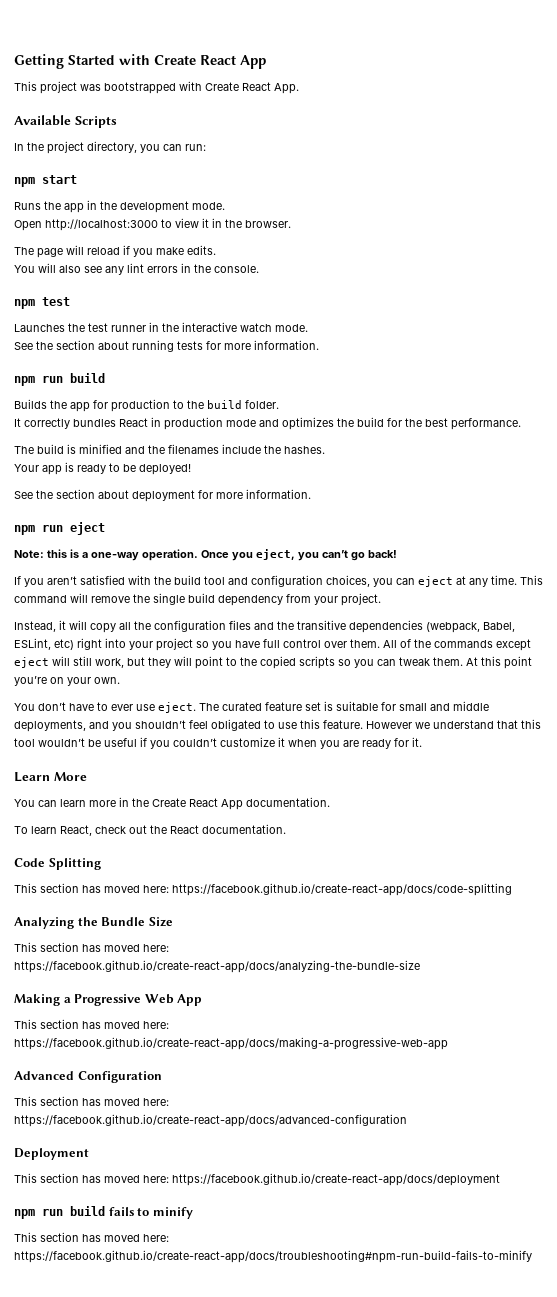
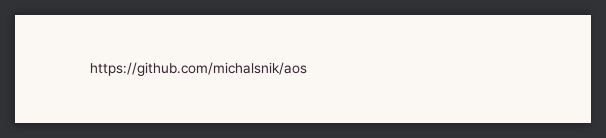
[14,54,266,69] [14,81,299,94] [14,115,117,128] [14,141,206,154] [14,175,77,187] [14,200,225,213] [14,218,291,231] [14,245,216,258] [14,263,259,275] [14,297,70,309] [14,322,308,332] [14,340,319,352] [14,373,105,386] [14,399,279,412] [14,417,521,430] [14,444,325,454] [14,462,191,475] [14,489,311,502] [14,522,105,535] [14,549,397,561] [14,575,543,587] [14,593,381,606] [14,620,515,633] [14,638,531,651] [14,656,532,669] [14,676,120,686] [14,701,489,713] [14,719,541,732] [14,737,422,749] [14,772,87,782] [14,797,330,810] [14,824,286,836] [14,858,101,870] [14,883,512,896] [14,917,173,929] [14,942,169,952] [14,960,420,973] [14,994,203,1006] [14,1019,169,1029] [14,1037,448,1050] [14,1071,162,1083] [14,1096,169,1106] [14,1114,407,1127] [14,1148,89,1160] [14,1173,500,1186] [14,1206,193,1219] [14,1232,169,1242] [14,1250,532,1263] Getting Started with Create React App // This project was bootstrapped with Create React App. // Available Scripts // In the project directory, you can run: // npm start // Runs the app in the development mode. // Open http://localhost:3000 to view it in the browser. // The page will reload if you make edits. // You will also see any lint errors in the console. // npm test // Launches the test runner in the interactive watch mode. // See the section about running tests for more information. // npm run build // Builds the app for production to the build folder. // It correctly bundles React in production mode and optimizes the build for the best performance. // The build is minified and the filenames include the hashes. // Your app is ready to be deployed! // See the section about deployment for more information. // npm run eject // Note: this is a one-way operation. Once you eject, you can’t go back! // If you aren’t satisfied with the build tool and configuration choices, you can eject at any time. This command will remove the single build dependency from your project. // Instead, it will copy all the configuration files and the transitive dependencies (webpack, Babel, ESLint, etc) right into your project so you have full control over them. All of the commands except eject will still work, but they will point to the copied scripts so you can tweak them. At this point you’re on your own. // You don’t have to ever use eject. The curated feature set is suitable for small and middle deployments, and you shouldn’t feel obligated to use this feature. However we understand that this tool wouldn’t be useful if you couldn’t customize it when you are ready for it. // Learn More // You can learn more in the Create React App documentation. // To learn React, check out the React documentation. // Code Splitting // This section has moved here: https://facebook.github.io/create-react-app/docs/code-splitting // Analyzing the Bundle Size // This section has moved here: https://facebook.github.io/create-react-app/docs/analyzing-the-bundle-size // Making a Progressive Web App // This section has moved here: https://facebook.github.io/create-react-app/docs/making-a-progressive-web-app // Advanced Configuration // This section has moved here: https://facebook.github.io/create-react-app/docs/advanced-configuration // Deployment // This section has moved here: https://facebook.github.io/create-react-app/docs/deployment // npm run build fails to minify // This section has moved here: https://facebook.github.io/create-react-app/docs/troubleshooting#npm-run-build-fails-to-minify -> [90,62,307,76] https://github.com/michalsnik/aos

